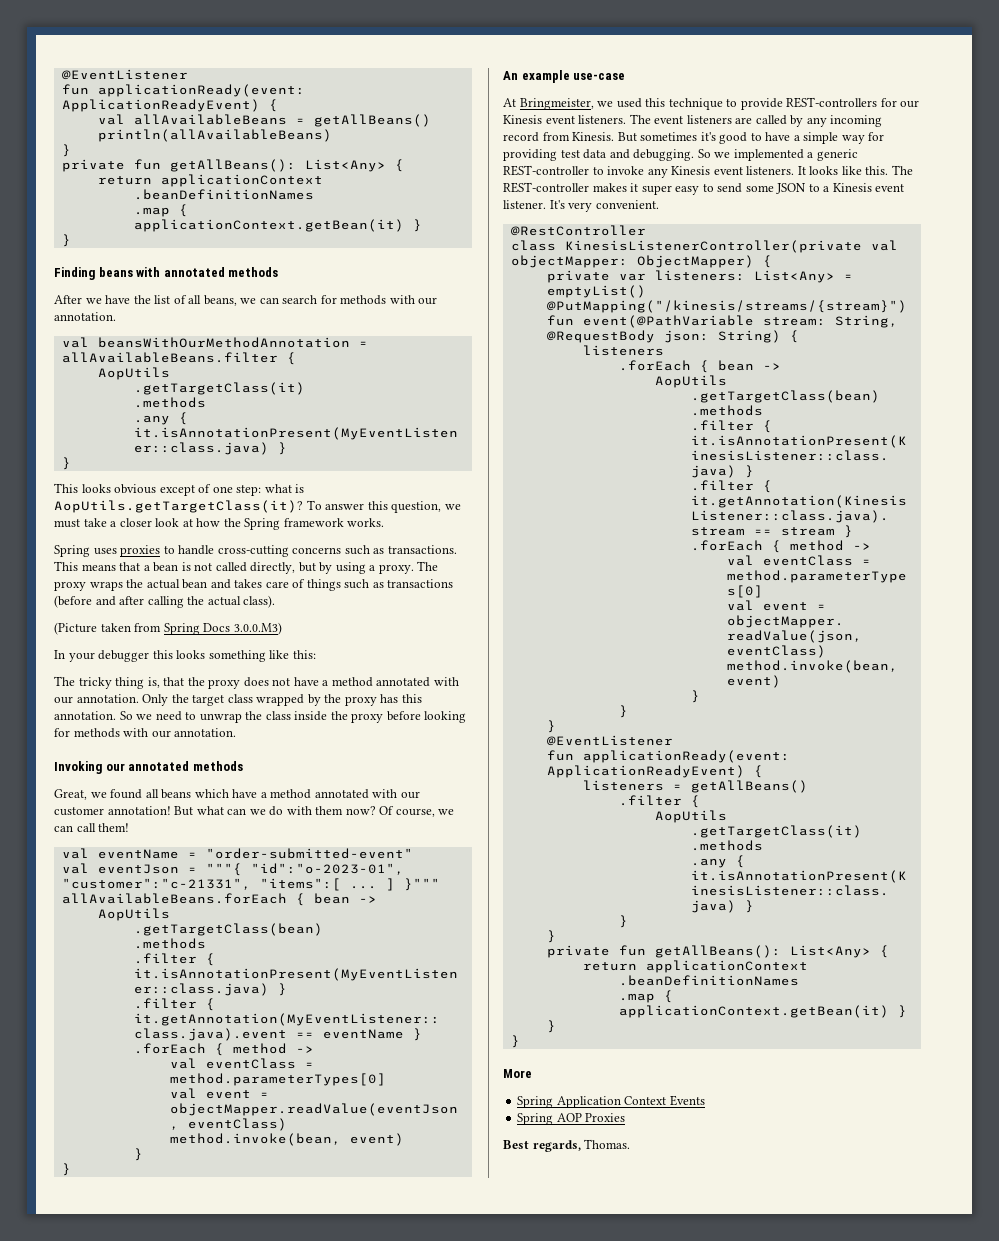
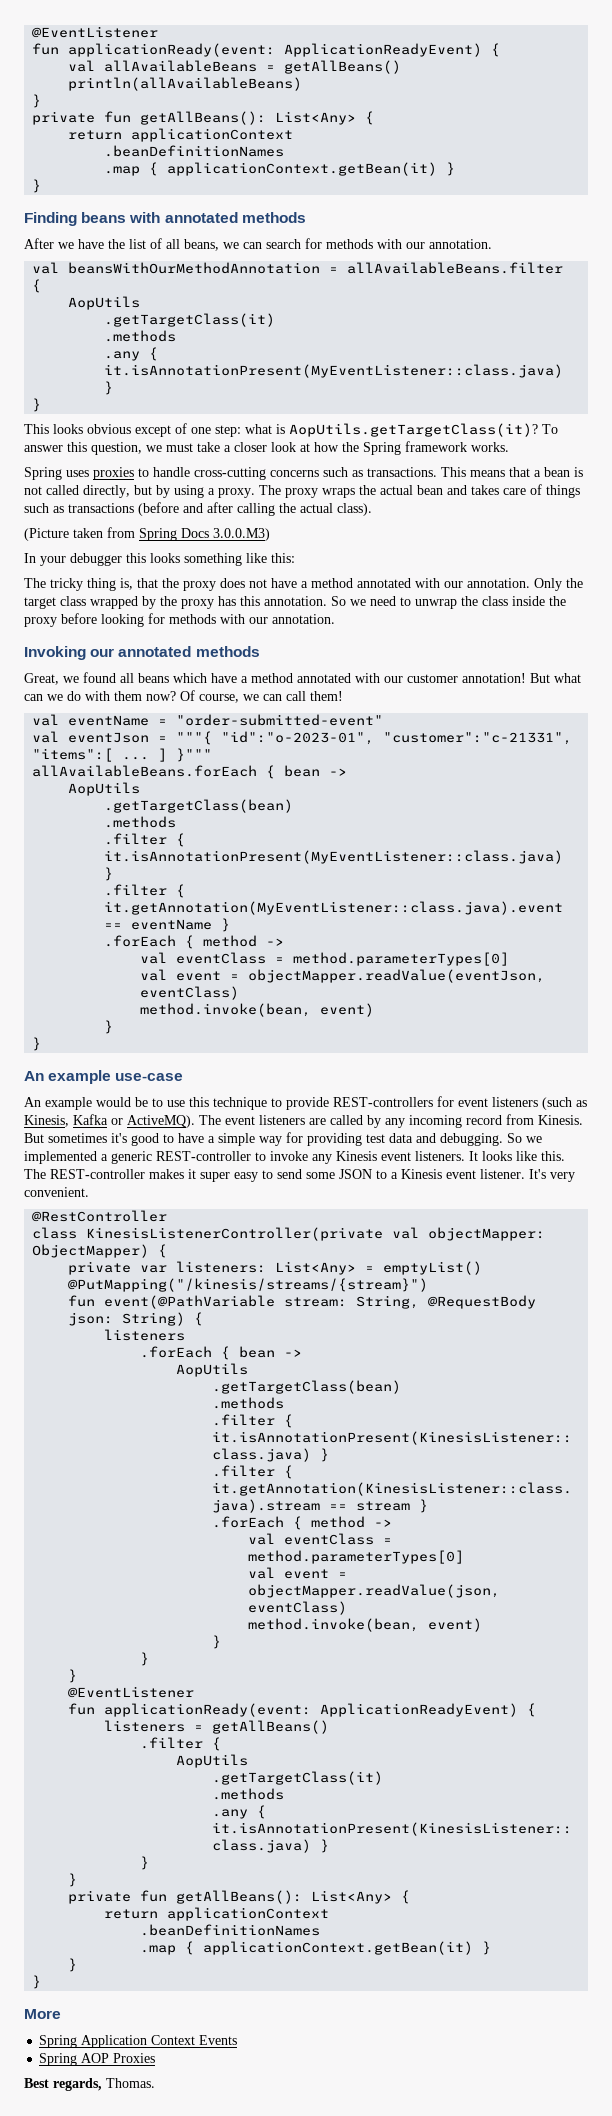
[503,98,642,110] At Bringmeister, we used -> [24,1097,185,1110] An example would be to use
[900,100,920,108] [503,115,627,124] our Kinesis event listeners. -> [458,1097,587,1110] [24,1114,195,1128] event listeners (such as Kinesis, Kafka or ActiveMQ).

